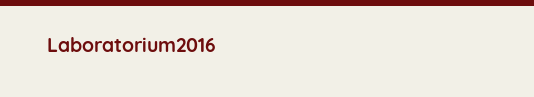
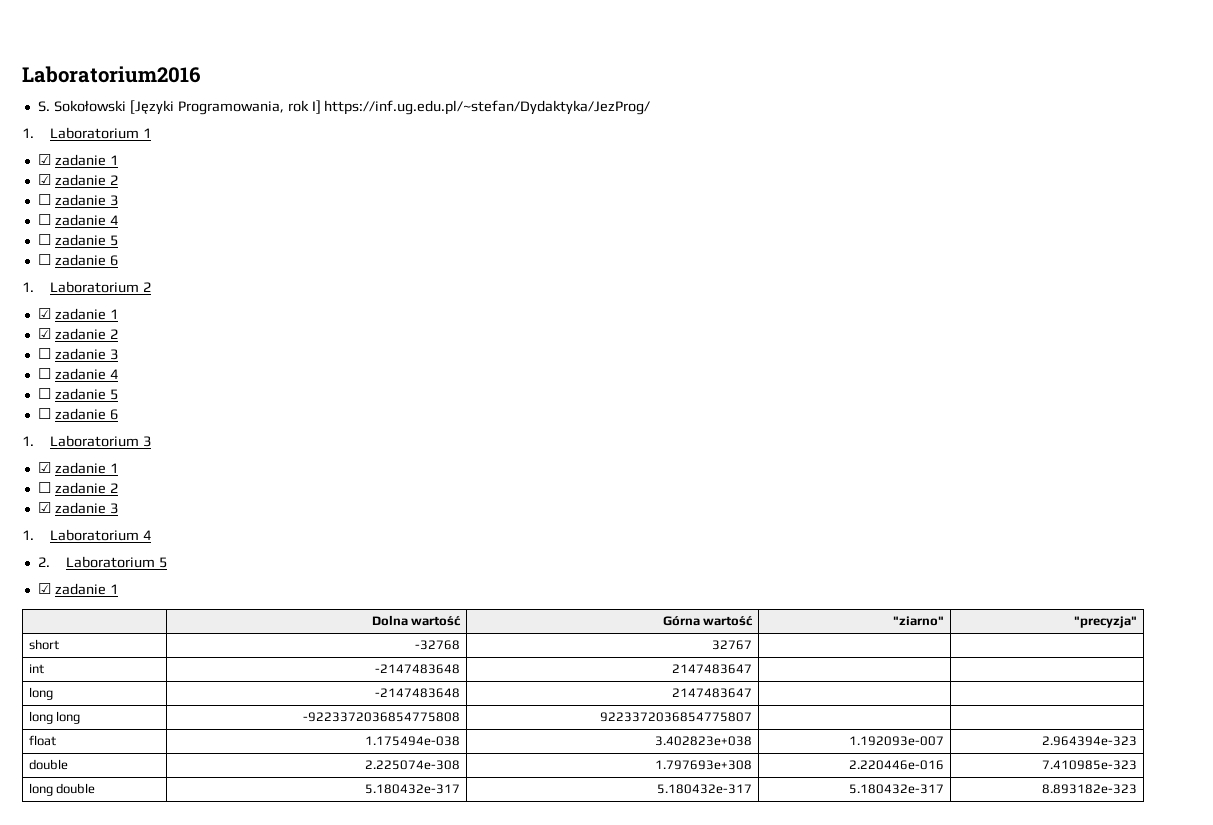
(216, 44) none -> [37,100,651,115] [22,127,151,139] [37,154,118,166] [37,174,118,186] [37,194,118,206] [37,214,118,226] [37,234,118,246] [37,254,118,266] [22,281,151,293] [37,308,118,320] [37,328,118,340] [37,348,118,360] [37,368,118,380] [37,388,118,400] [37,408,118,420] [22,435,151,447] [37,462,118,474] [37,482,118,494] [37,502,118,514] [22,529,151,541] [37,556,167,568] [37,583,118,595] [371,615,462,626] [662,616,754,626] [893,616,945,626] [1074,616,1138,628] [28,639,59,650] [415,640,461,650] [712,640,753,650] [28,664,44,674] [375,664,461,674] [672,664,753,674] [28,687,53,700] [375,688,461,698] [672,688,753,698] [28,711,81,724] [303,712,461,722] [600,712,753,722] [28,735,56,746] [365,736,461,746] [655,736,753,746] [849,736,945,746] [1042,736,1138,746] [28,759,68,770] [365,760,461,770] [655,760,753,770] [849,760,945,770] [1042,760,1138,770] [28,783,96,796] [365,784,461,794] [657,784,753,794] [849,784,945,794] [1042,784,1138,794] // S. Sokołowski [Języki Programowania, rok I] https://inf.ug.edu.pl/~stefan/Dydaktyka/JezProg/ // 1. Laboratorium 1 // ☑ zadanie 1 // ☑ zadanie 2 // ☐ zadanie 3 // ☐ zadanie 4 // ☐ zadanie 5 // ☐ zadanie 6 // 1. Laboratorium 2 // ☑ zadanie 1 // ☑ zadanie 2 // ☐ zadanie 3 // ☐ zadanie 4 // ☐ zadanie 5 // ☐ zadanie 6 // 1. Laboratorium 3 // ☑ zadanie 1 // ☐ zadanie 2 // ☑ zadanie 3 // 1. Laboratorium 4 // 2. Laboratorium 5 // ☑ zadanie 1 // | Dolna wartość | Górna wartość | "ziarno" | "precyzja" // short | -32768 | 32767 | | // int | -2147483648 | 2147483647 | | // long | -2147483648 | 2147483647 | | // long long | -9223372036854775808 | 9223372036854775807 | | // float | 1.175494e-038 | 3.402823e+038 | 1.192093e-007 | 2.964394e-323 // double | 2.225074e-308 | 1.797693e+308 | 2.220446e-016 | 7.410985e-323 // long double | 5.180432e-317 | 5.180432e-317 | 5.180432e-317 | 8.893182e-323

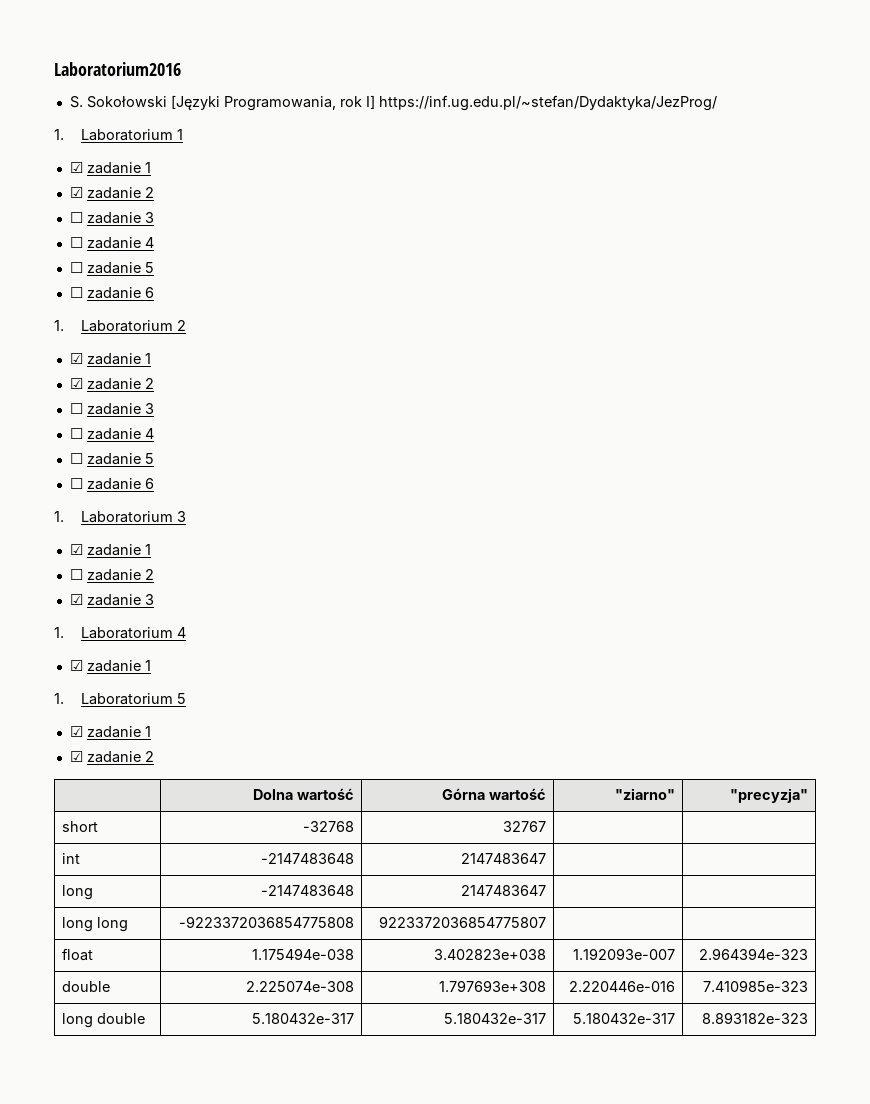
[37,557,50,567] 2. -> [69,660,151,672] [54,693,64,704] ☑ zadanie 1 // 1.
(118, 589) none -> [69,751,154,763] // ☑ zadanie 2

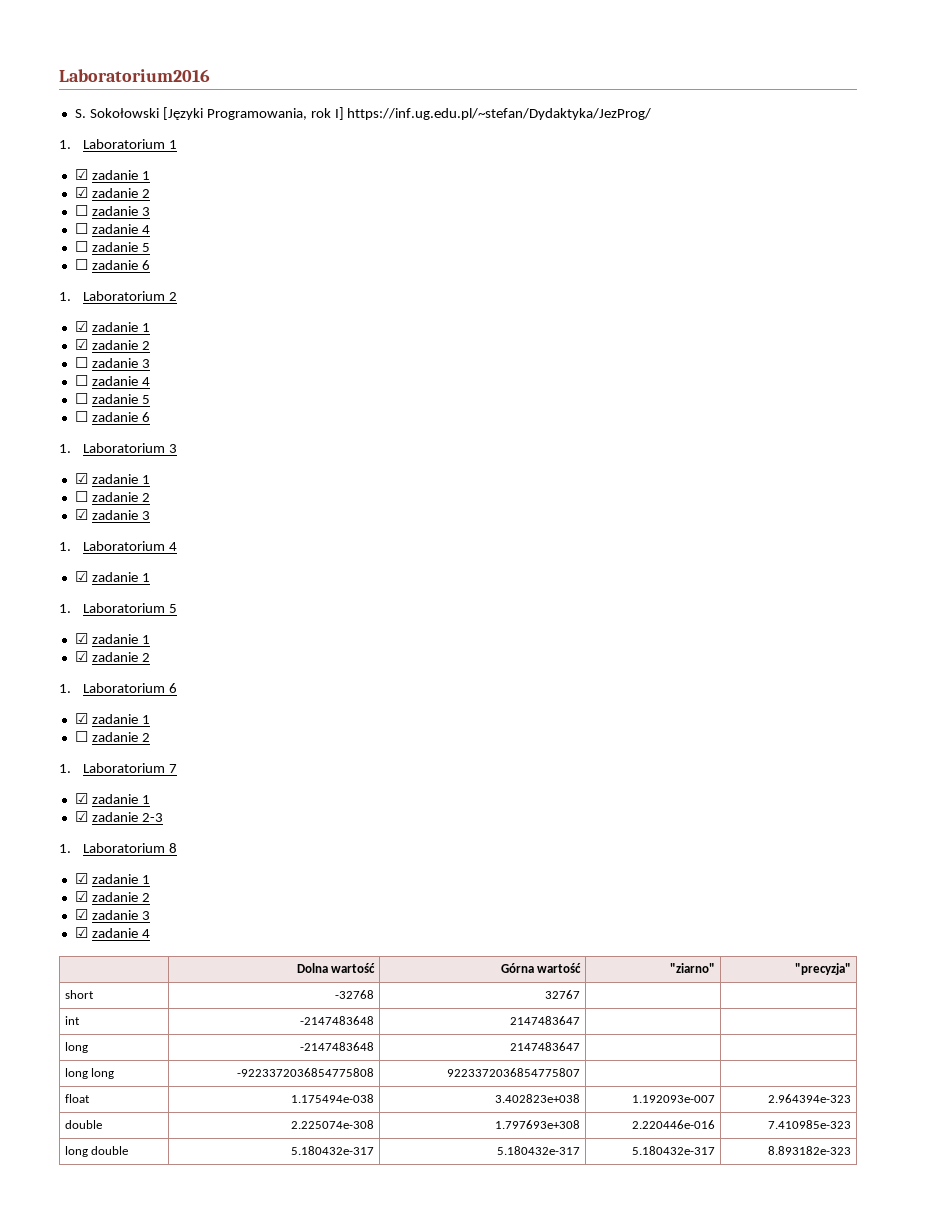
(154, 756) none -> [59,683,177,693] [74,713,150,724] [74,731,150,742] [59,763,177,773] [74,793,150,804] [74,811,163,822] [59,843,177,853] [74,873,150,884] [74,891,150,902] [74,909,150,920] [74,927,150,938] // 1. Laboratorium 6 // ☑ zadanie 1 // ☐ zadanie 2 // 1. Laboratorium 7 // ☑ zadanie 1 // ☑ zadanie 2-3 // 1. Laboratorium 8 // ☑ zadanie 1 // ☑ zadanie 2 // ☑ zadanie 3 // ☑ zadanie 4

